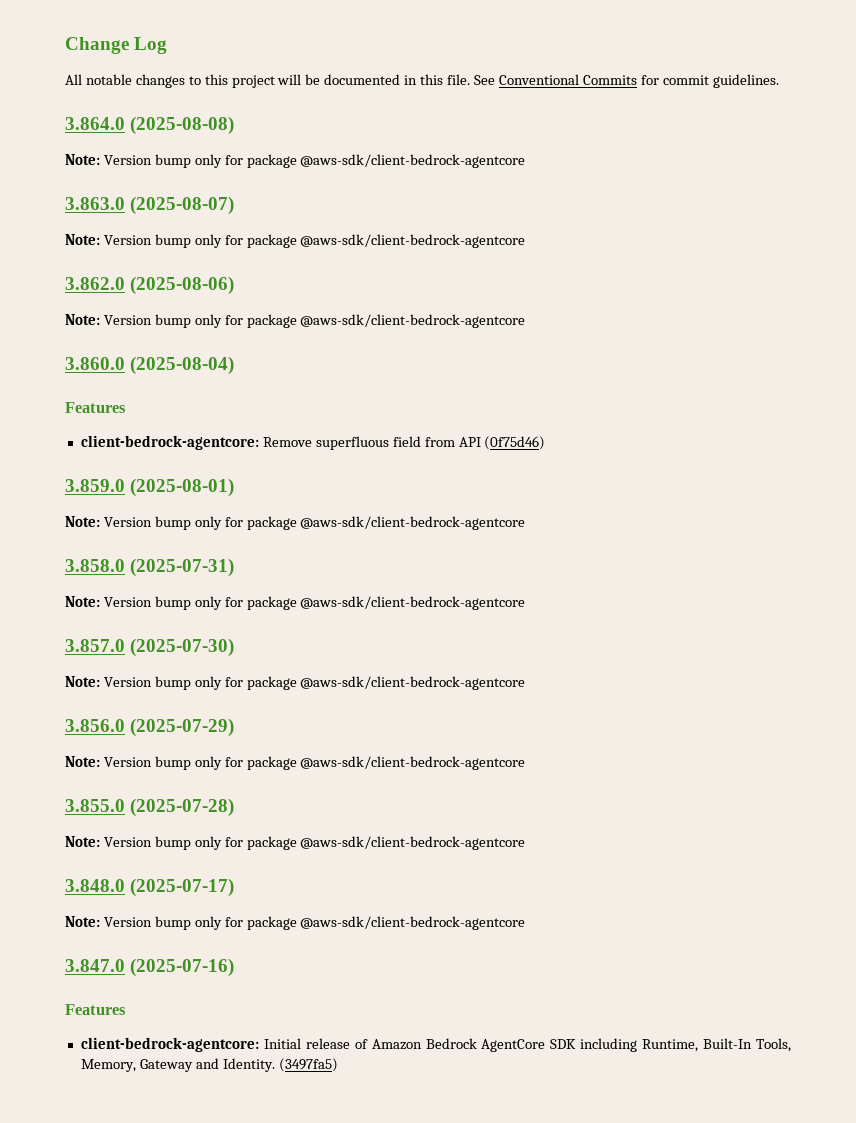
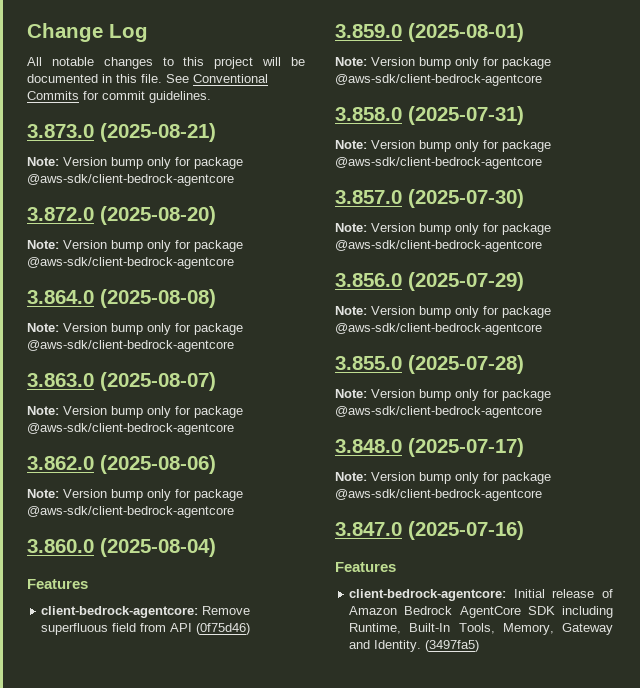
(779, 81) none -> [27,123,216,142] [27,157,243,169] [27,174,234,186] [27,206,216,225] [27,240,243,252] [27,257,234,269] // 3.873.0 (2025-08-21) // Note: Version bump only for package @aws-sdk/client-bedrock-agentcore // 3.872.0 (2025-08-20) // Note: Version bump only for package @aws-sdk/client-bedrock-agentcore

